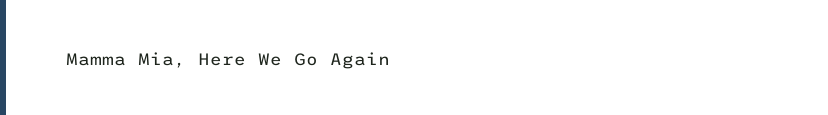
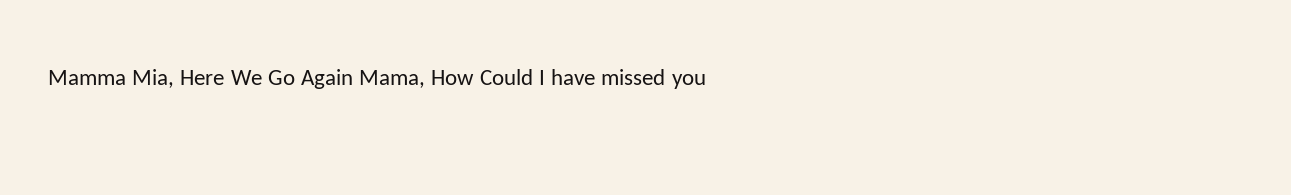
(390, 60) none -> [359,69,706,89] Mama, How Could I have missed you

